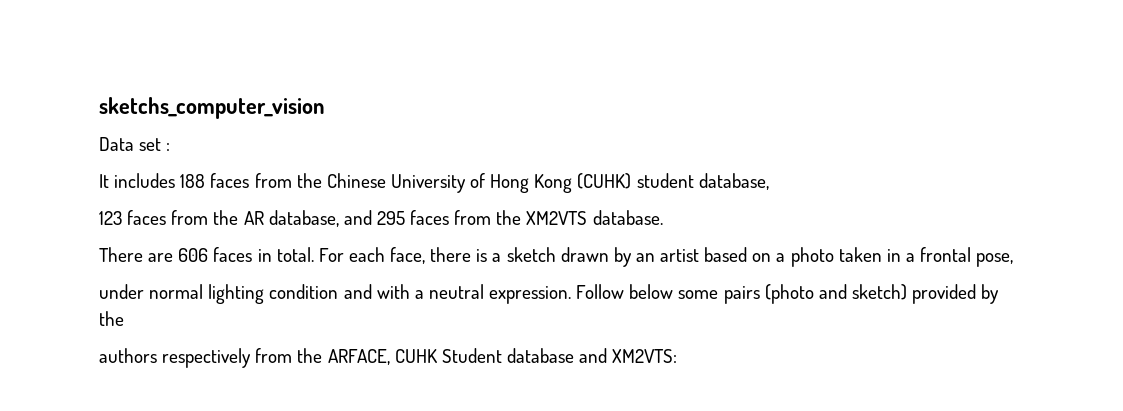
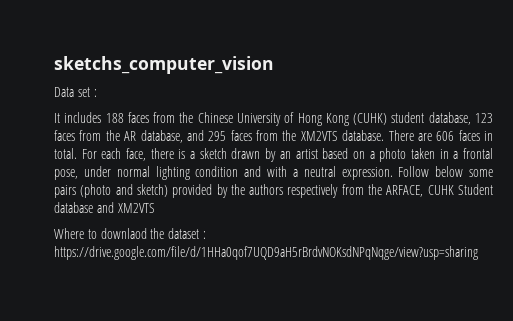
(769, 181) // -> (471, 118) none
(663, 217) // -> (385, 135) none
(1014, 260) // -> (78, 174) none
(124, 318) // -> (245, 189) none
[612,349,678,363] XM2VTS: -> [117,203,155,213] [54,228,206,239] [54,246,478,260] XM2VTS // Where to downlaod the dataset : https://drive.google.com/file/d/1HHa0qof7UQD9aH5rBrdvNOKsdNPqNqge/view?usp=sharing

